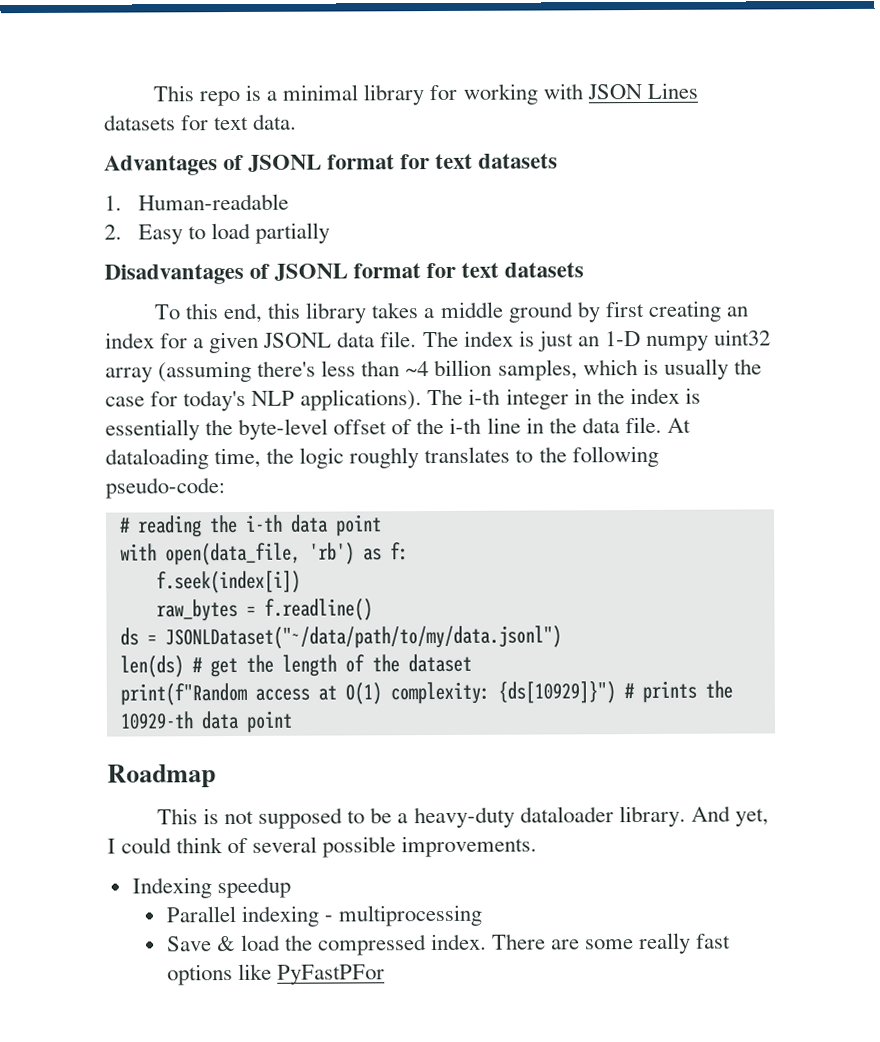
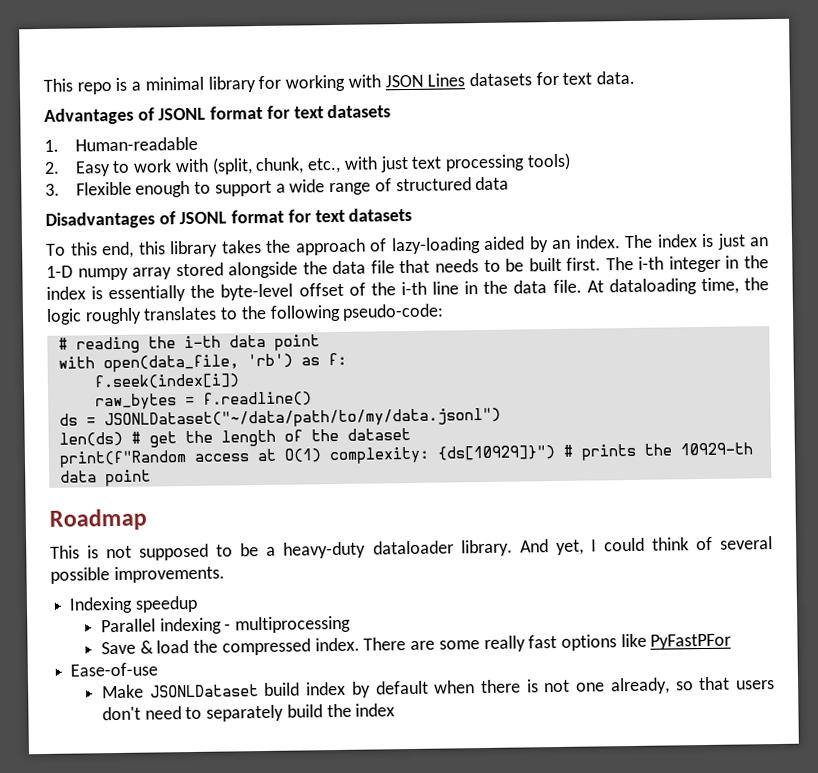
[210,222,330,244] load partially -> [133,152,571,175] [45,176,510,198] work with (split, chunk, etc., with just text processing tools) // 3. Flexible enough to support a wide range of structured data
[423,300,749,323] [105,331,418,354] a middle ground by first creating an index for a given JSONL data file. -> [265,235,621,256] the approach of lazy-loading aided by an index.
[714,329,772,346] [105,358,762,383] [105,389,423,412] uint32 array (assuming there's less than ~4 billion samples, which is usually the case for today's NLP applications). -> [132,257,602,280] array stored alongside the data file that needs to be built first.
(385, 974) none -> [70,662,159,677] [101,676,776,699] [101,703,396,722] // Ease-of-use // Make JSONLDataset build index by default when there is not one already, so that users don't need to separately build the index

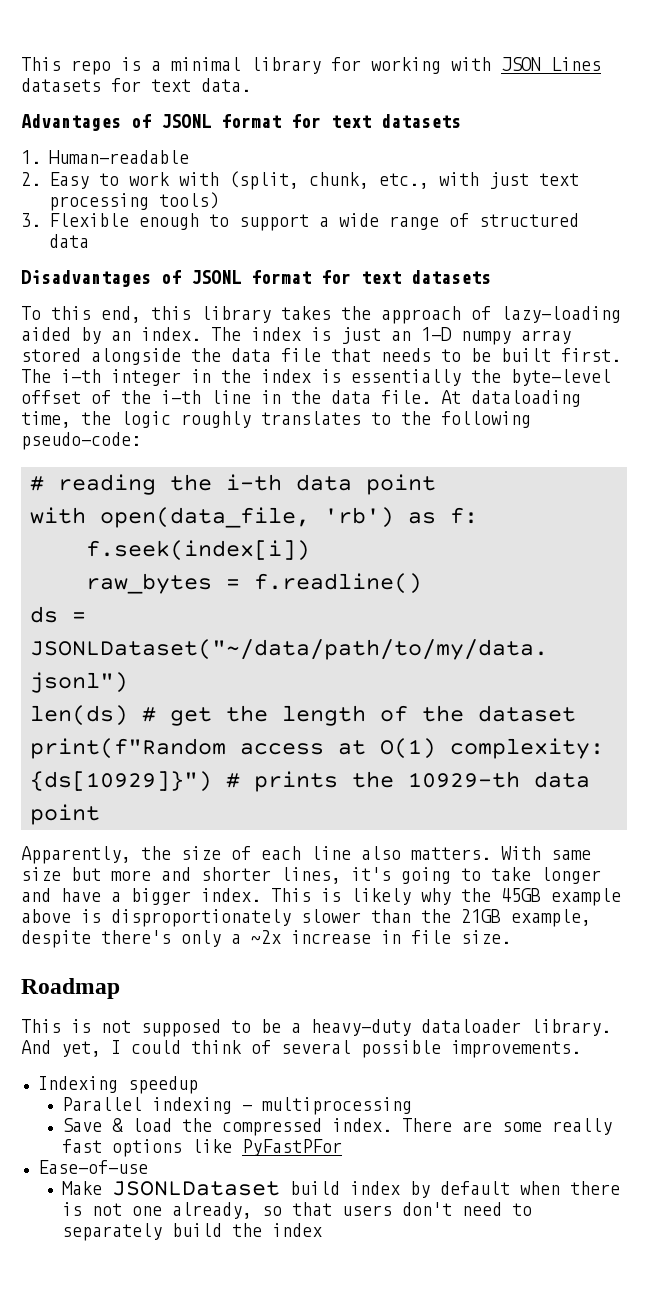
(151, 478) none -> [21,846,591,864] [21,867,601,884] [21,888,621,906] [21,909,591,927] [21,930,511,948] // Apparently, the size of each line also matters. With same size but more and shorter lines, it's going to take longer and have a bigger index. This is likely why the 45GB example above is disproportionately slower than the 21GB example, despite there's only a ~2x increase in file size.

